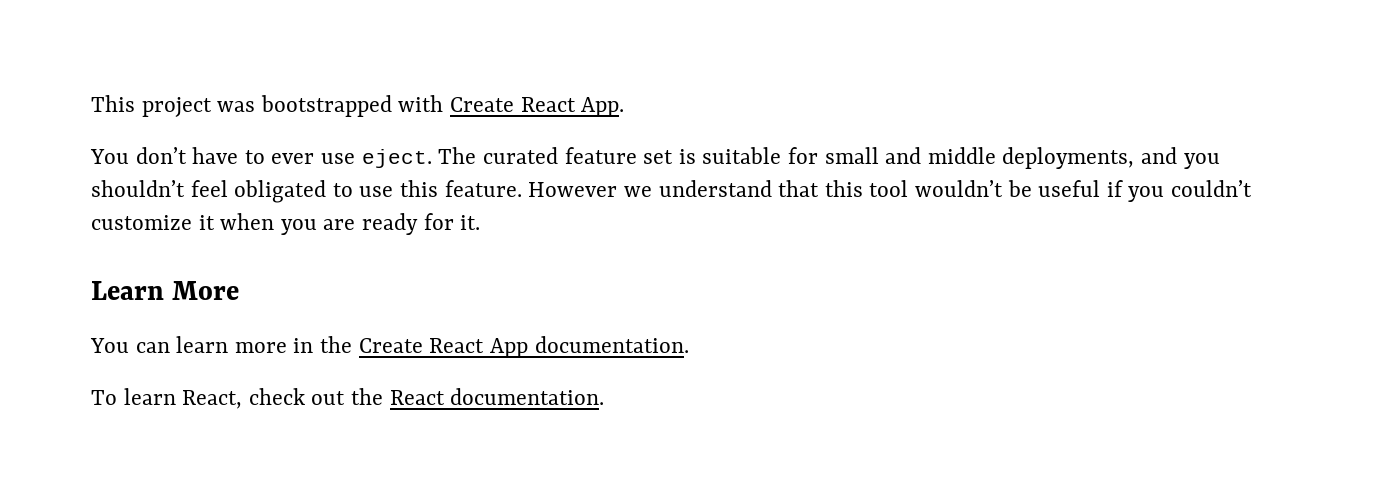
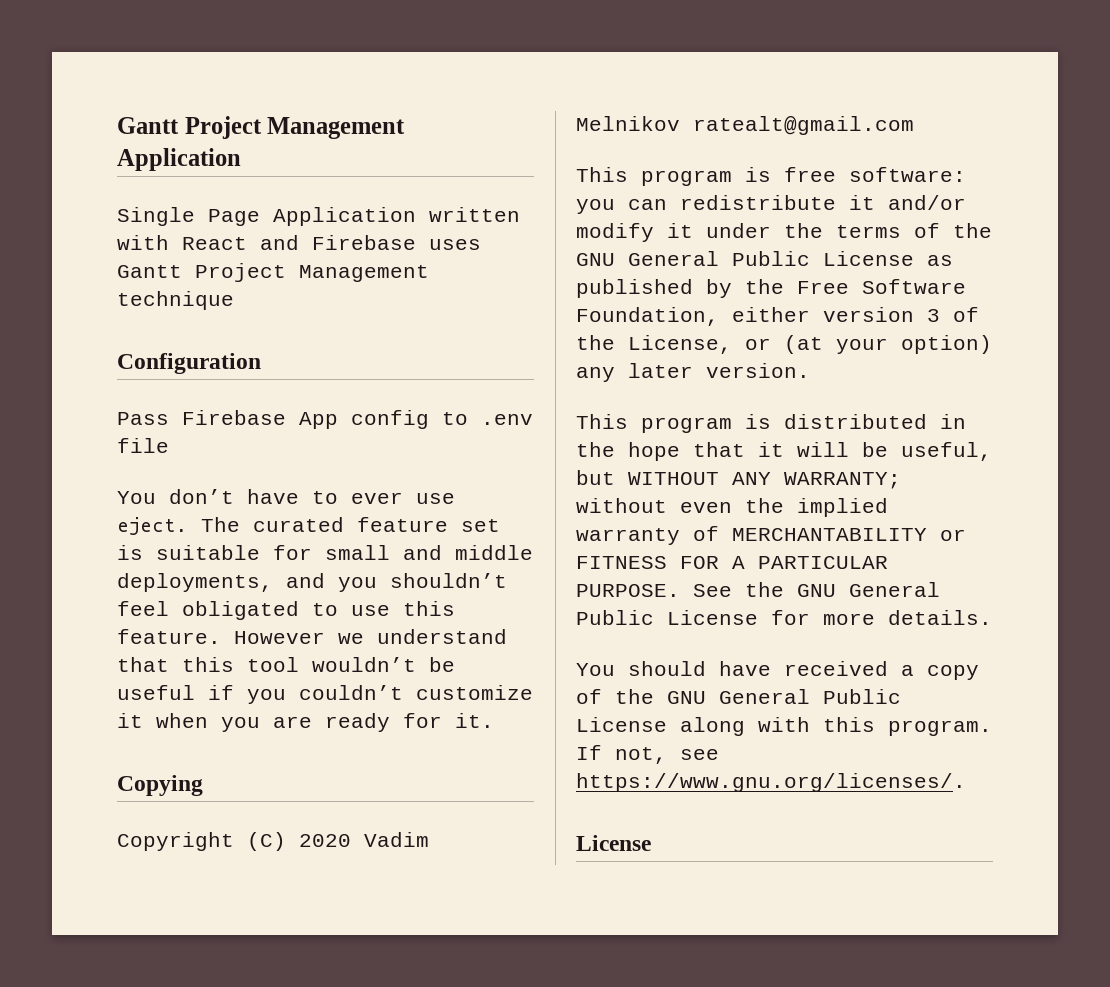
[91,95,625,117] This project was bootstrapped with Create React App. -> [117,116,406,139] [117,148,241,171] [117,207,520,226] [117,235,481,250] [117,263,429,282] [117,291,234,310] [117,353,261,374] [117,410,533,429] [117,438,169,453] Gantt Project Management Application // Single Page Application written with React and Firebase uses Gantt Project Management technique // Configuration // Pass Firebase App config to .env file
[91,281,240,300] [90,336,689,358] [91,388,605,409] Learn More // You can learn more in the Create React App documentation. // To learn React, check out the React documentation. -> [117,775,203,796] [117,832,429,851] [576,116,914,135] [576,167,966,186] [576,195,966,214] [576,223,992,242] [576,251,953,266] [576,279,966,298] [576,307,979,326] [576,335,992,354] [576,363,810,382] [576,414,966,433] [576,442,992,461] [576,470,901,489] [576,498,888,517] [576,526,966,545] [576,556,888,569] [576,582,940,597] [576,610,992,625] [576,661,979,680] [576,689,901,704] [576,717,992,736] [576,745,719,764] [576,773,966,792] [576,835,651,851] Copying // Copyright (C) 2020 Vadim Melnikov ratealt@gmail.com // This program is free software: you can redistribute it and/or modify it under the terms of the GNU General Public License as published by the Free Software Foundation, either version 3 of the License, or (at your option) any later version. // This program is distributed in the hope that it will be useful, but WITHOUT ANY WARRANTY; without even the implied warranty of MERCHANTABILITY or FITNESS FOR A PARTICULAR PURPOSE. See the GNU General Public License for more details. // You should have received a copy of the GNU General Public License along with this program. If not, see https://www.gnu.org/licenses/. // License

